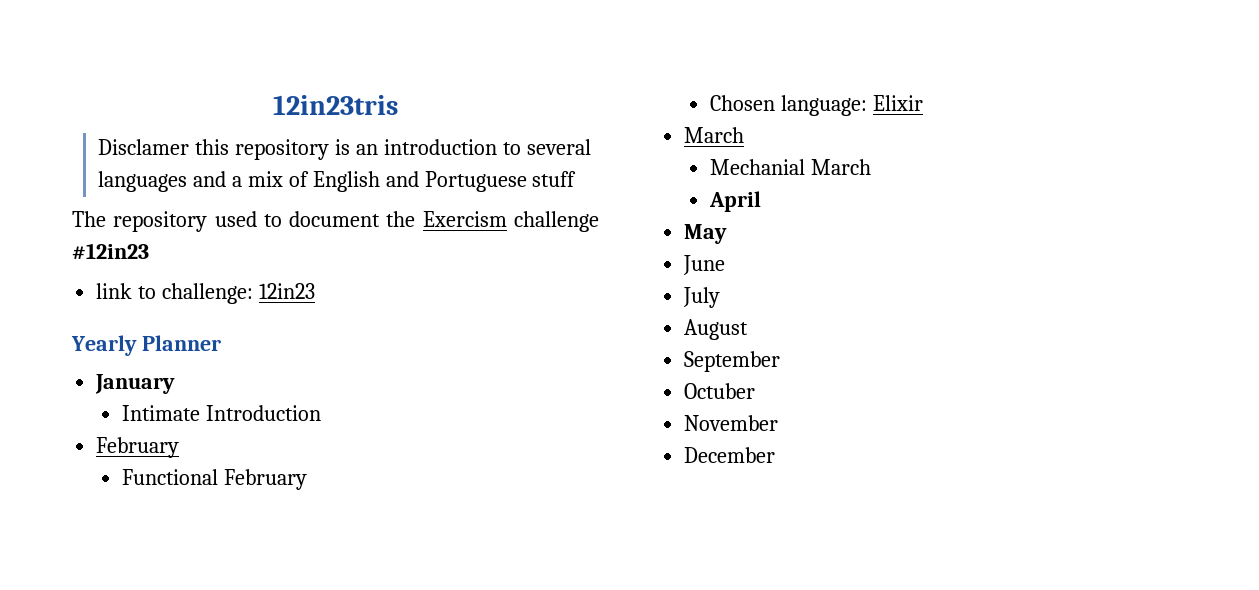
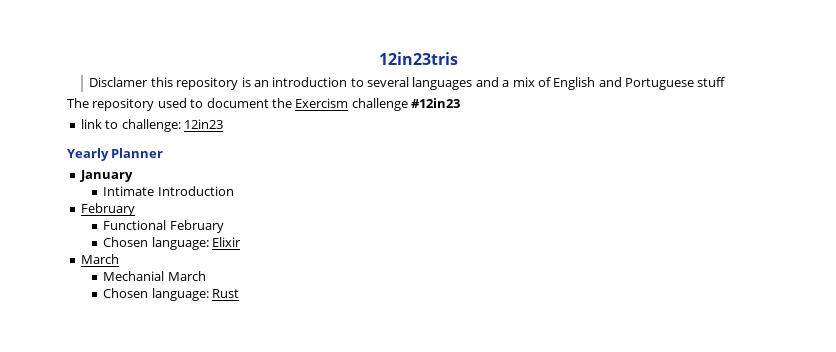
[709,191,762,212] [684,224,728,244] [683,255,726,275] [683,287,721,308] [684,319,749,340] [684,351,781,372] [684,383,756,399] [684,415,779,431] [684,447,776,463] April // May // June // July // August // September // Octuber // November // December -> [103,288,239,301] Chosen language: Rust

